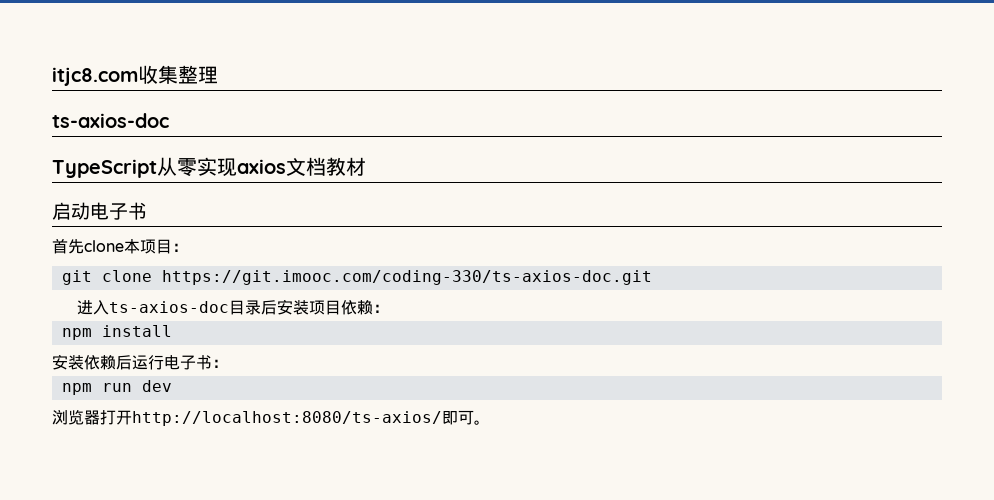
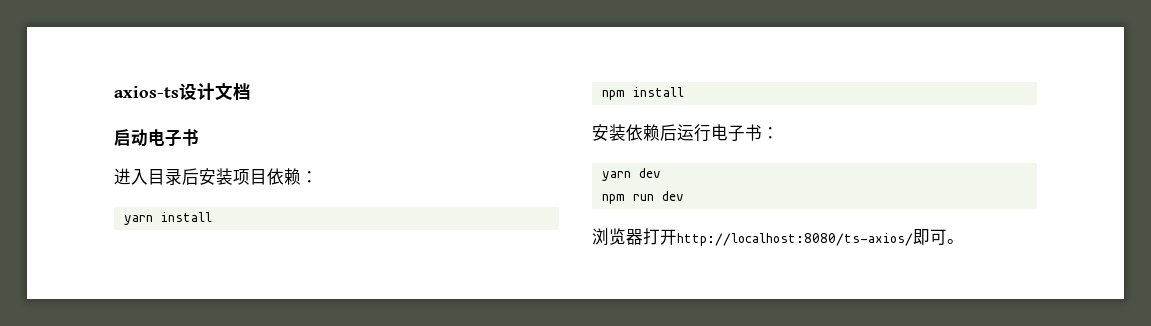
[52,65,218,86] [52,113,169,128] [52,157,286,178] itjc8.com收集整理 // ts-axios-doc // TypeScript从零实现axios -> [114,83,215,100] axios-ts设计
[326,157,366,176] 教材 -> (251, 91) none
[52,239,188,254] [61,270,652,285] // 首先clone本项目： // git clone https://git.imooc.com/coding-330/ts-axios-doc.git -> (199, 137) none
[108,301,229,313] ts-axios-doc -> (148, 177) none
(389, 308) none -> [123,212,212,225] // yarn install
(228, 363) none -> [601,168,661,181] // yarn dev

